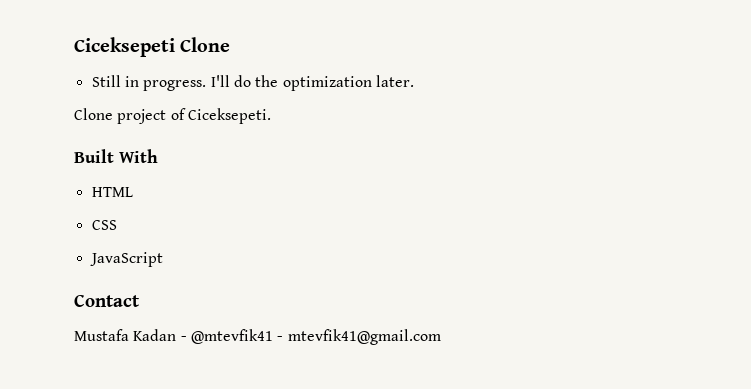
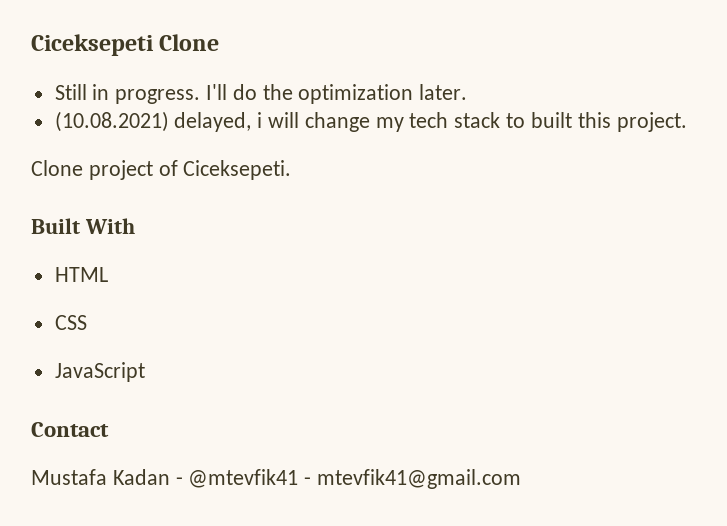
(414, 81) none -> [54,111,687,132] // (10.08.2021) delayed, i will change my tech stack to built this project.

